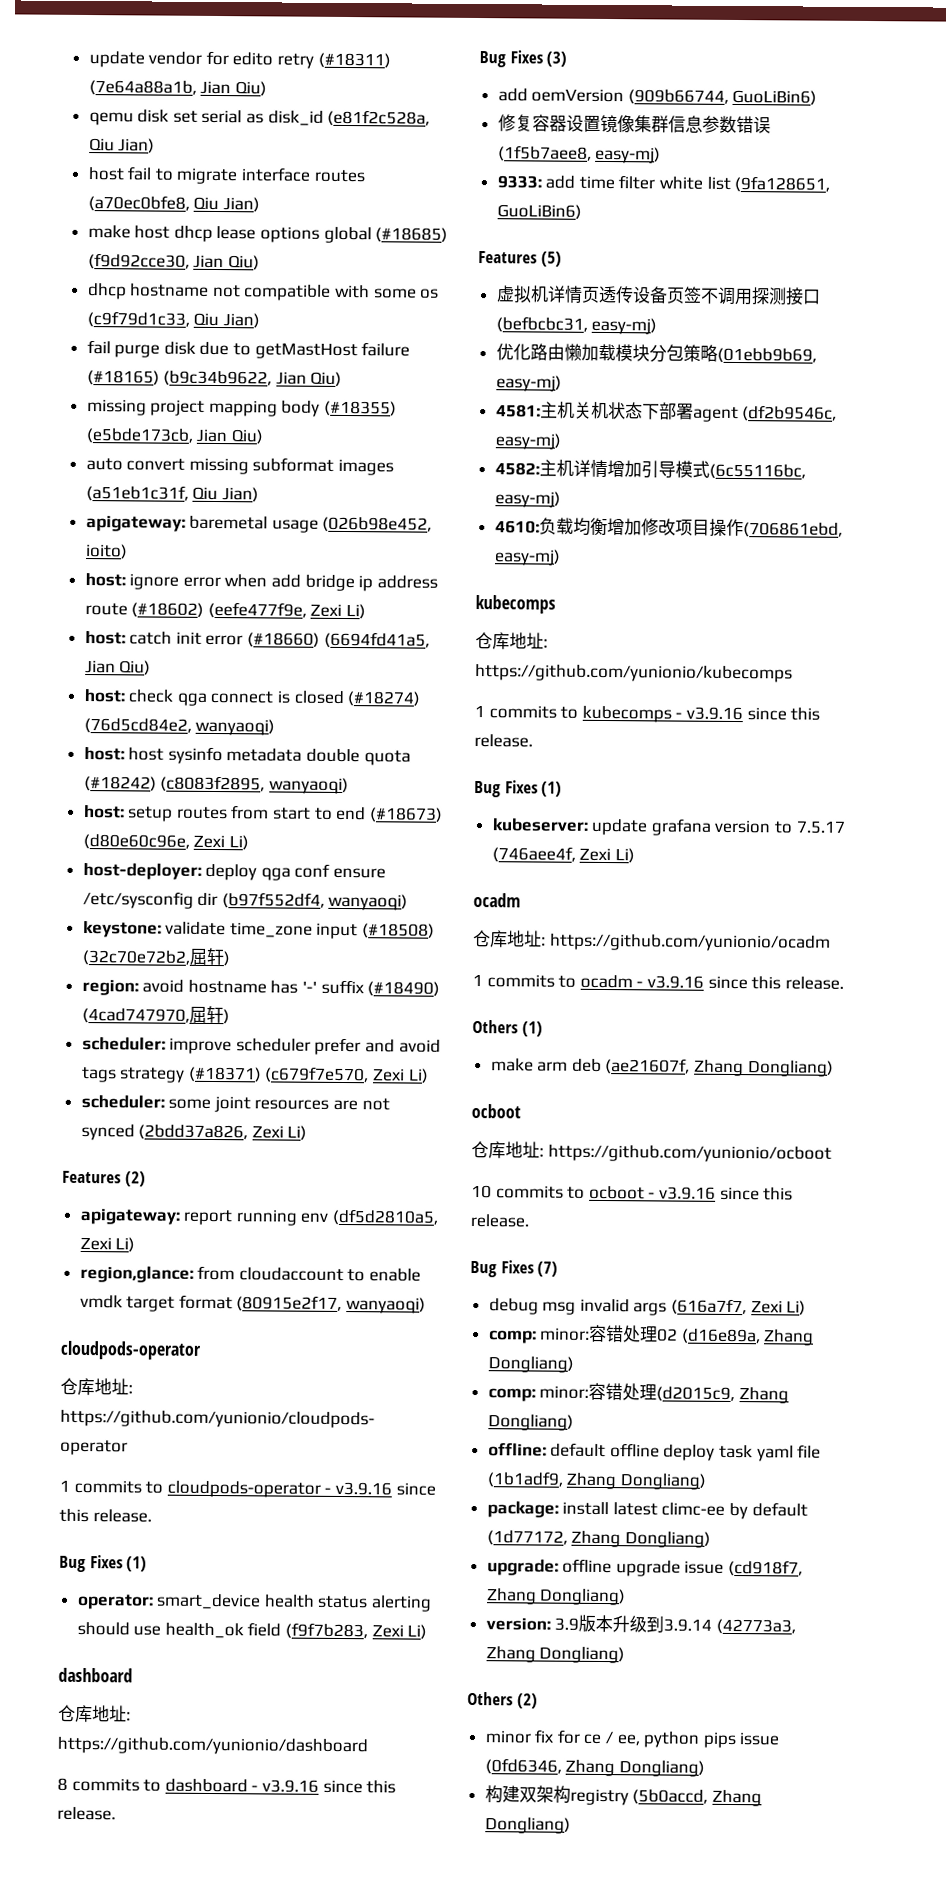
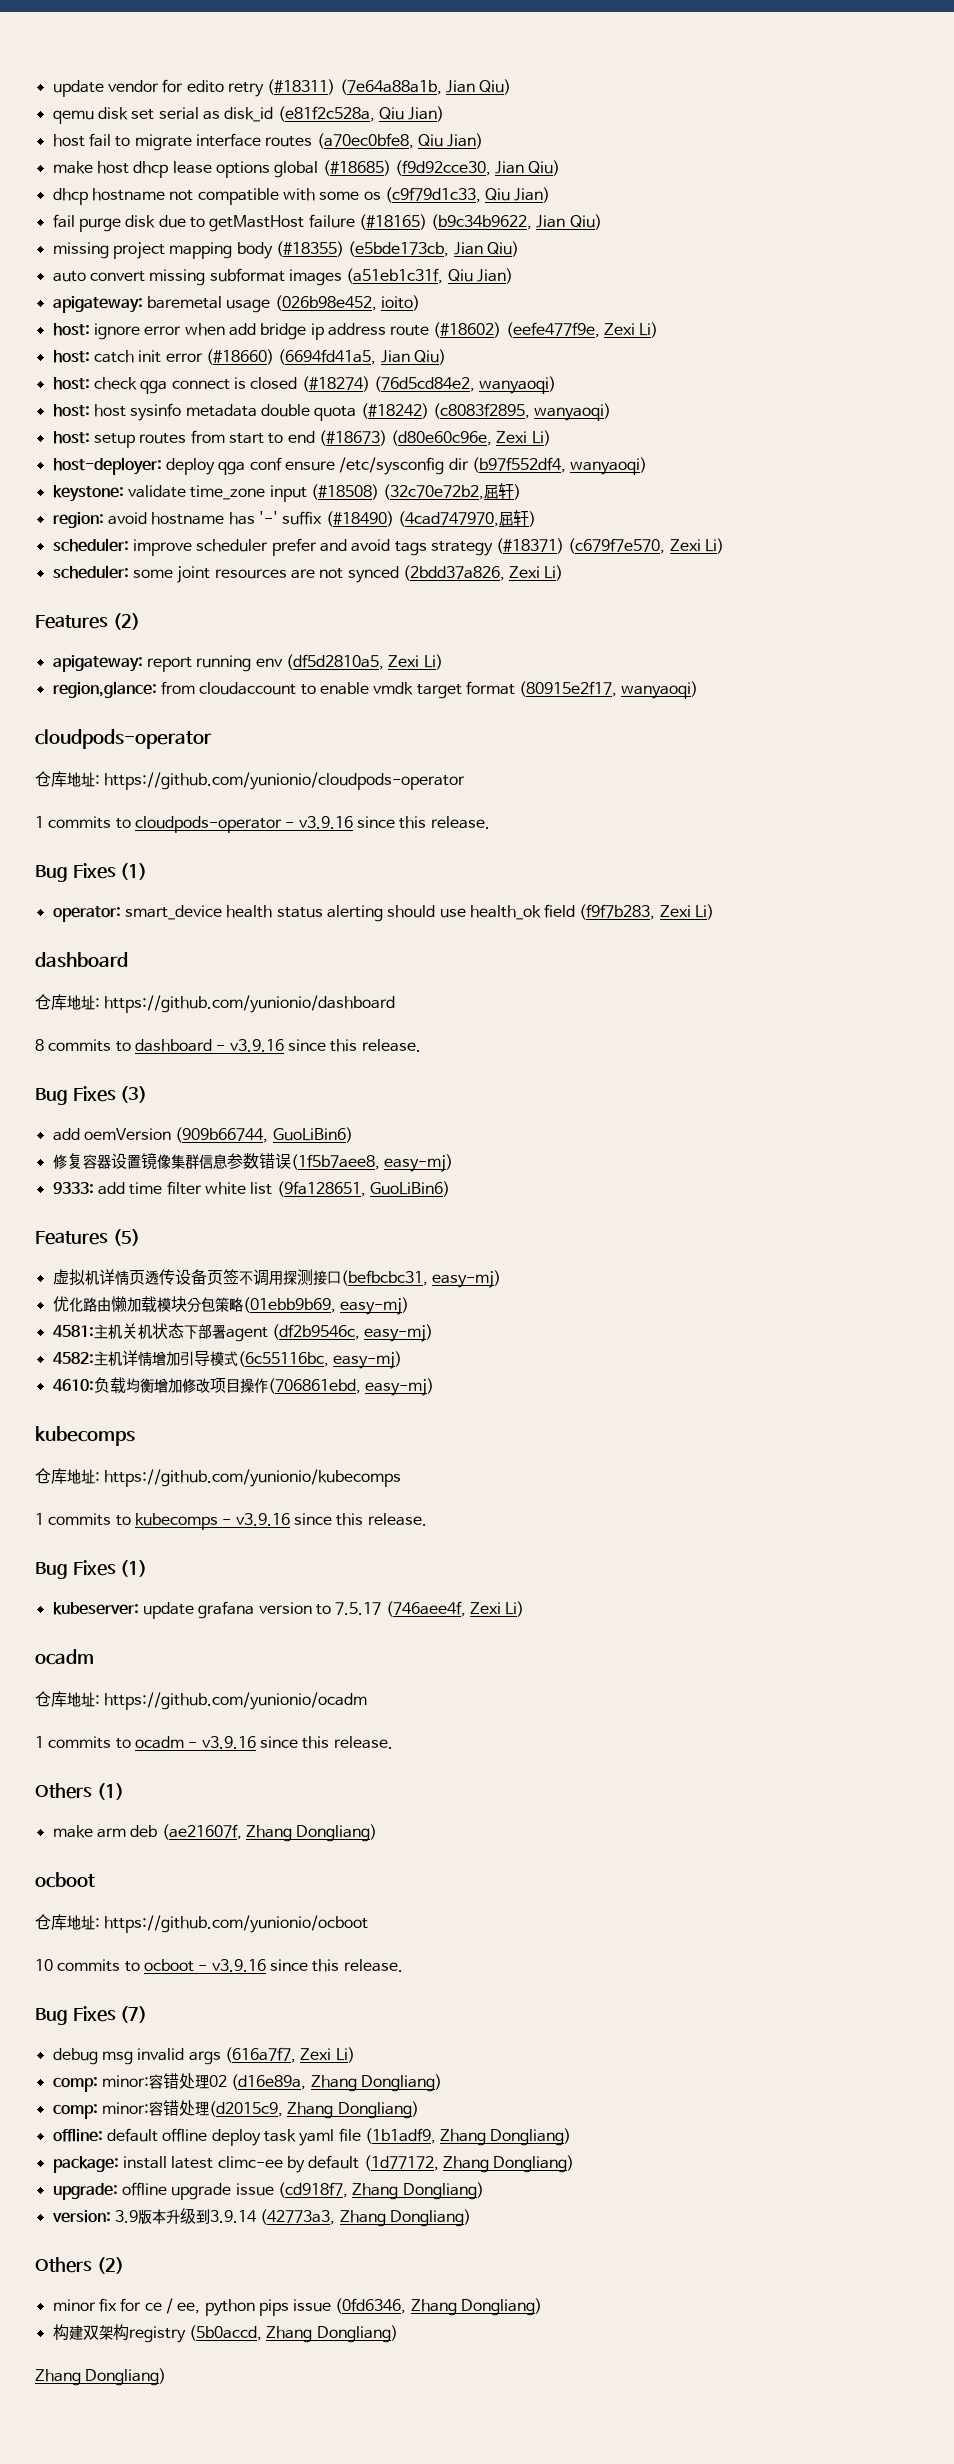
(571, 1825) none -> [35,2368,167,2386] // Zhang Dongliang)

